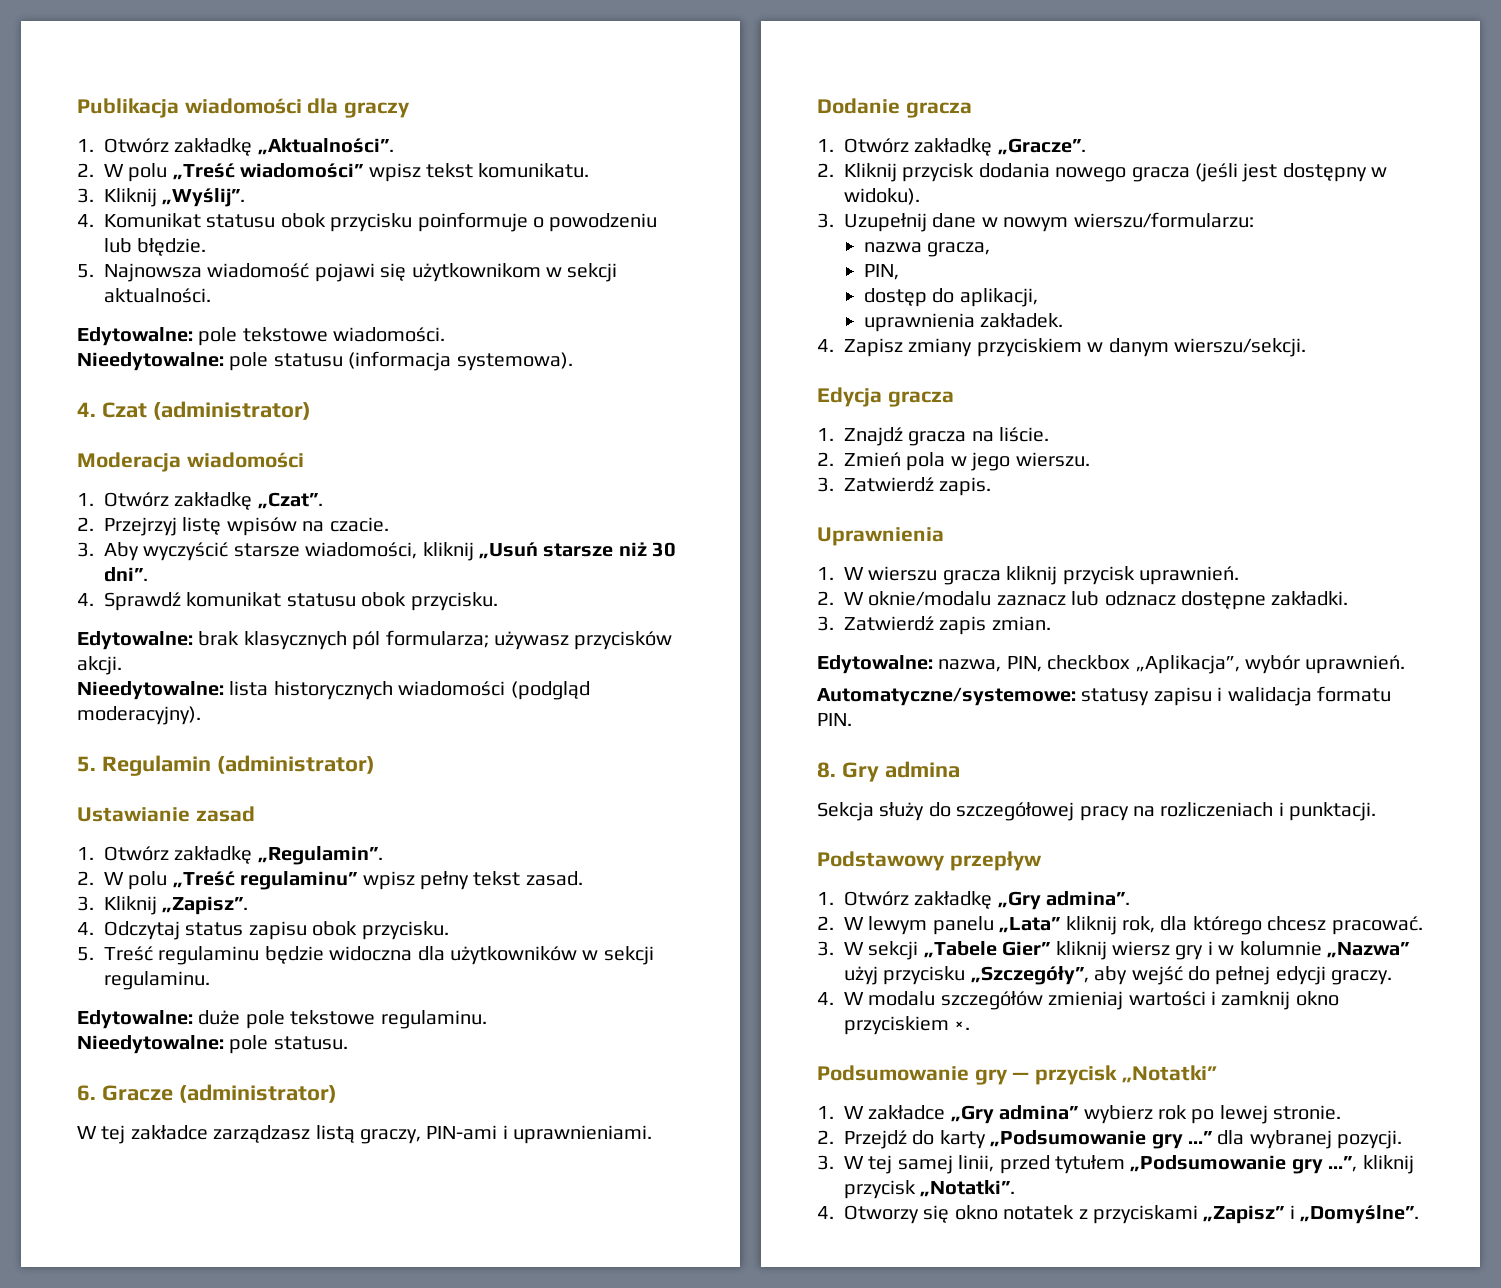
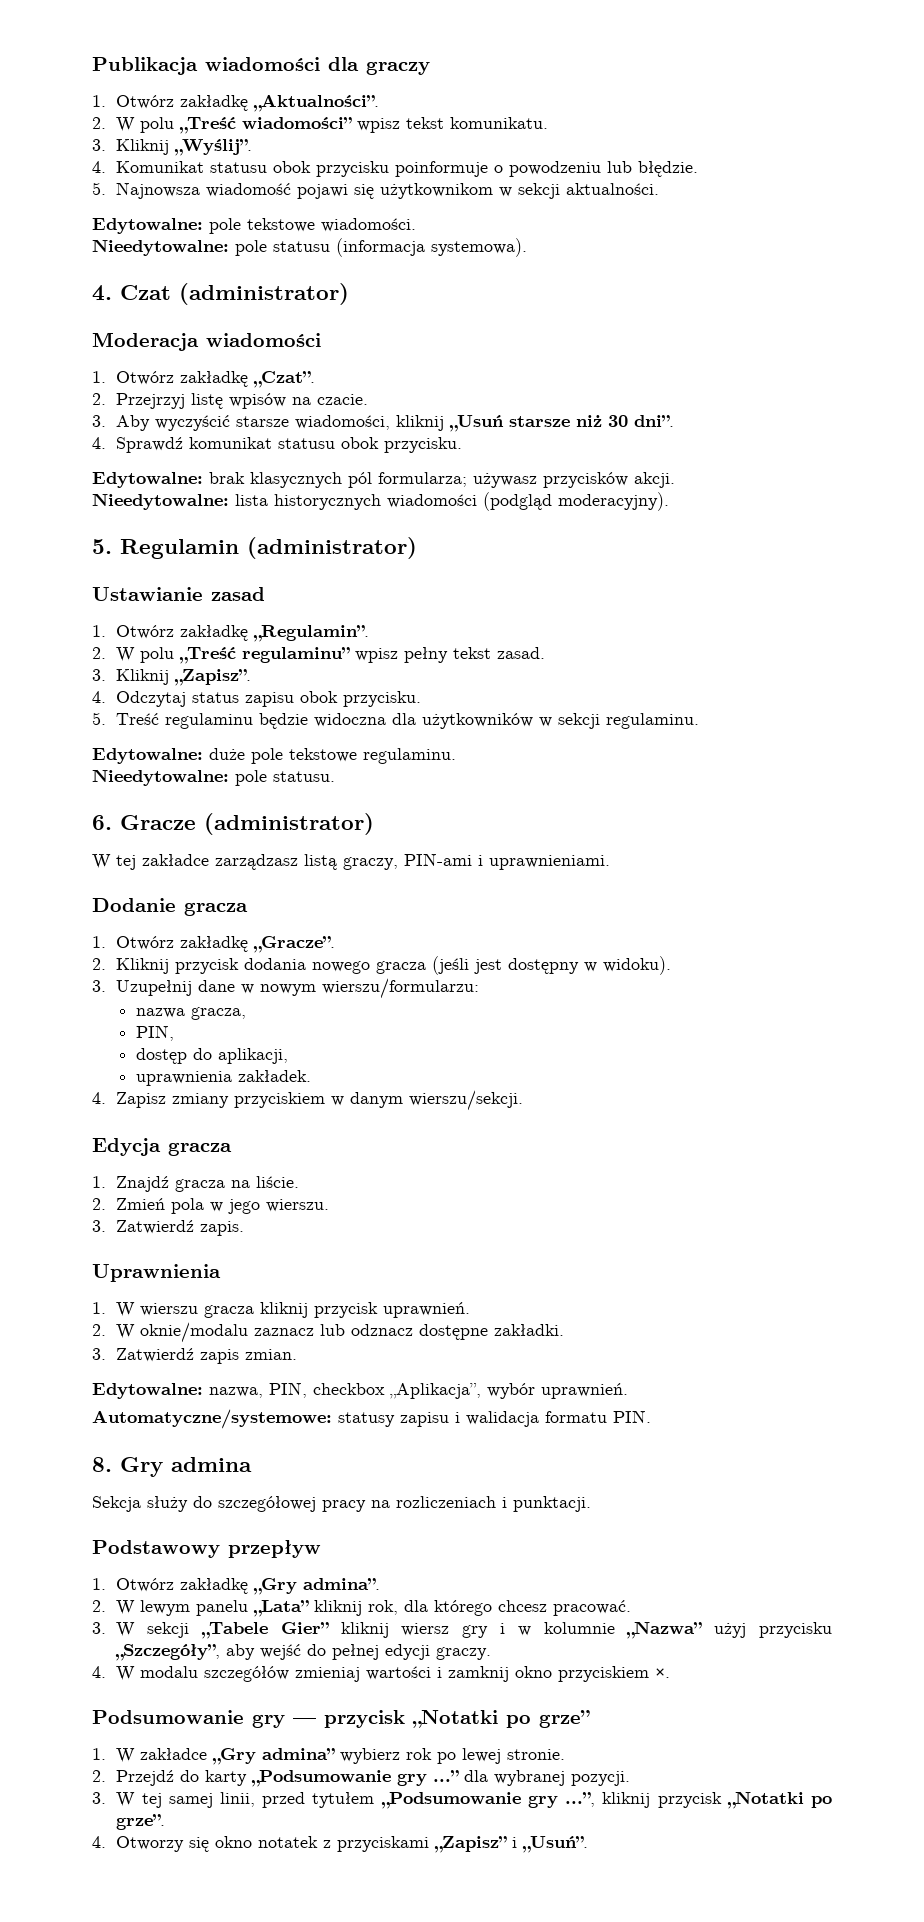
[1121,1065,1217,1083] „Notatki” -> [412,1710,590,1728] „Notatki po grze”
[920,1180,1016,1197] „Notatki”. -> [726,1791,832,1809] [116,1814,166,1830] „Notatki po grze”.
[1300,1205,1420,1224] „Domyślne”. -> [522,1836,589,1853] „Usuń”.

